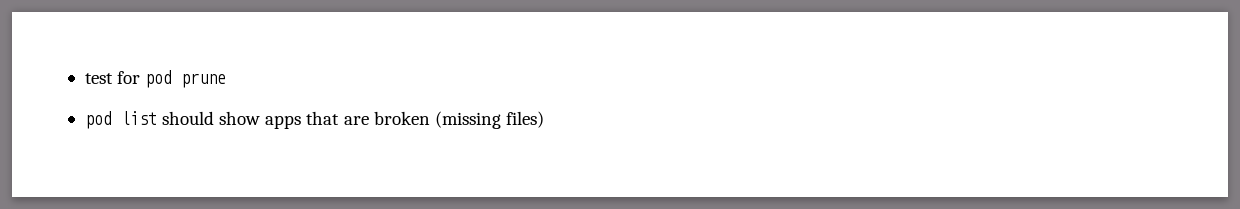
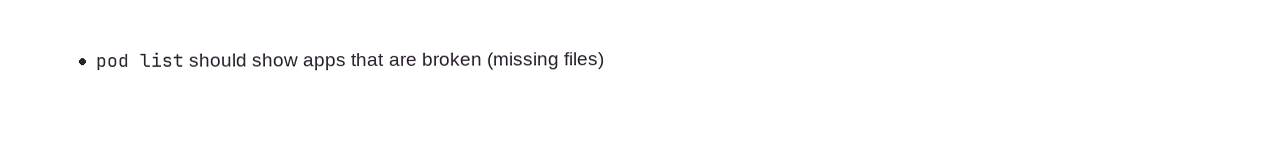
[84,70,227,88] test for pod prune // -> (94, 62) none

